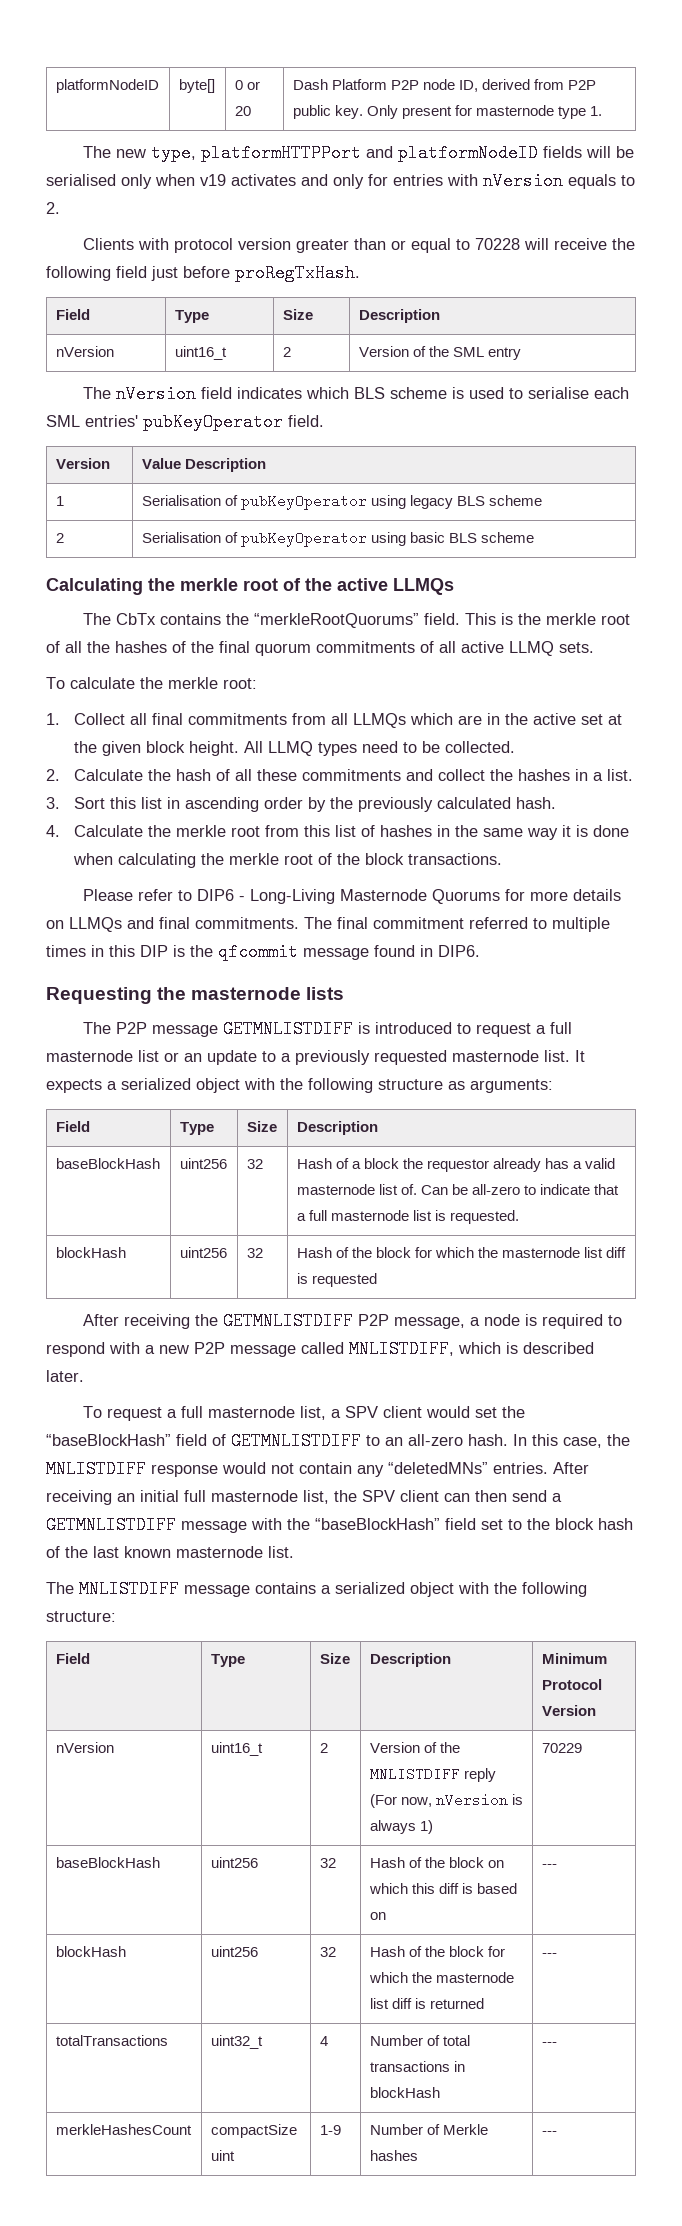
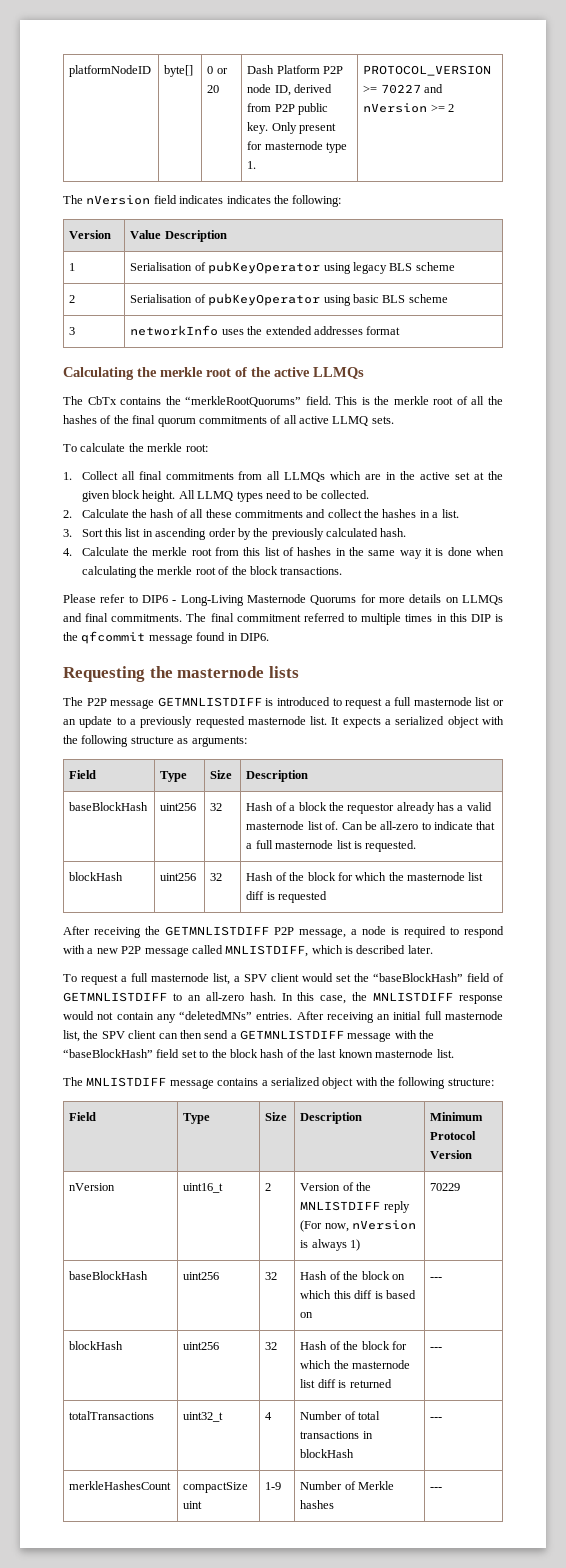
[82,144,634,162] [46,172,635,190] [46,202,60,214] [82,238,635,253] [46,264,360,282] [55,309,90,320] [174,310,209,323] [282,309,313,320] [358,309,440,323] [55,346,114,357] [174,346,227,360] [282,347,291,357] [358,346,521,360] [82,385,629,403] [46,413,324,431] // The new type, platformHTTPPort and platformNodeID fields will be serialised only when v19 activates and only for entries with nVersion equals to 2. // Clients with protocol version greater than or equal to 70228 will receive the following field just before proRegTxHash. // Field | Type | Size | Description // nVersion | uint16_t | 2 | Version of the SML entry // The nVersion field indicates which BLS scheme is used to serialise each SML entries' pubKeyOperator field. -> [363,65,492,76] [363,84,444,94] [363,103,455,113] [63,195,342,207] | PROTOCOL_VERSION >= 70227 and nVersion >= 2 // The nVersion field indicates indicates the following:
(534, 537) none -> [69,327,76,335] [130,325,401,336] // 3 | networkInfo uses the extended addresses format

